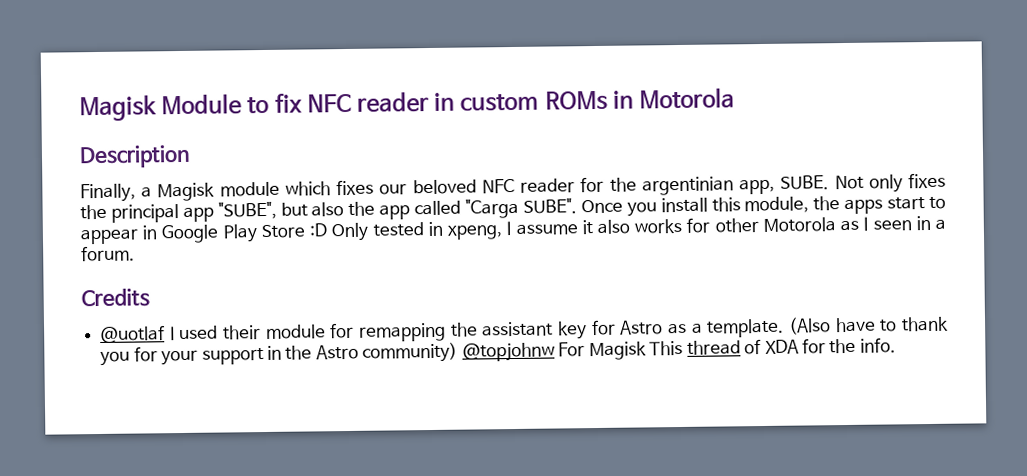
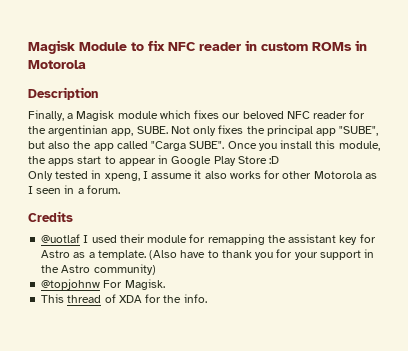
(328, 230) none -> (280, 160) //
(459, 352) none -> (156, 269) //
[588,341,647,361] Magisk -> [124,279,165,290] Magisk. //

